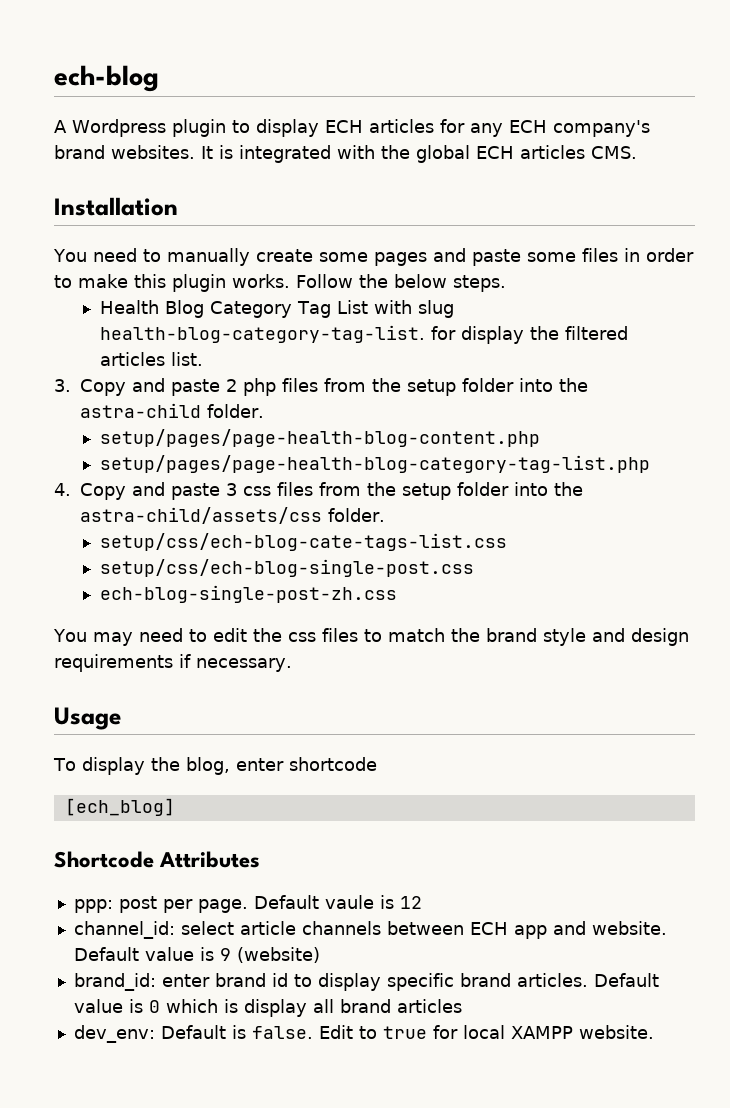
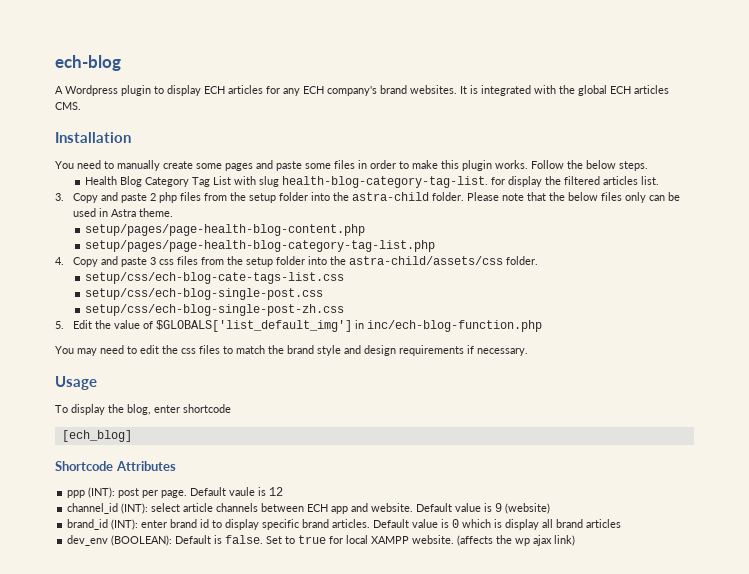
(264, 411) none -> [466,192,680,203] [72,208,173,217] Please note that the below files only can be used in Astra theme.
[99,585,397,603] ech-blog-single-post-zh.css -> [85,304,345,316] [55,320,542,332] setup/css/ech-blog-single-post-zh.css // 5. Edit the value of $GLOBALS['list_default_img'] in inc/ech-blog-function.php
[73,899,113,913] ppp: -> [67,487,116,498] ppp (INT):
[73,921,175,939] channel_id: -> [67,503,149,514] channel_id (INT):
[73,973,156,991] brand_id: -> [67,519,139,530] brand_id (INT):
[73,1025,155,1043] dev_env: -> [67,535,173,546] dev_env (BOOLEAN):
[318,1025,353,1039] Edit -> [266,536,283,544] Set
(654, 1032) none -> [457,535,576,546] (affects the wp ajax link)

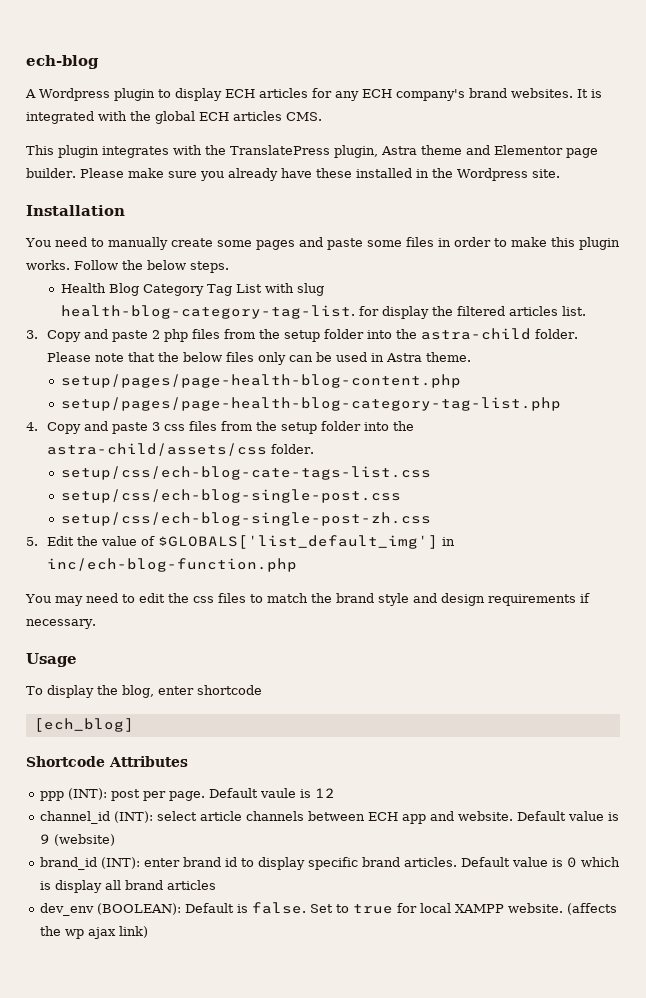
(81, 106) none -> [26,145,598,158] [26,168,560,181] // This plugin integrates with the TranslatePress plugin, Astra theme and Elementor page builder. Please make sure you already have these installed in the Wordpress site.

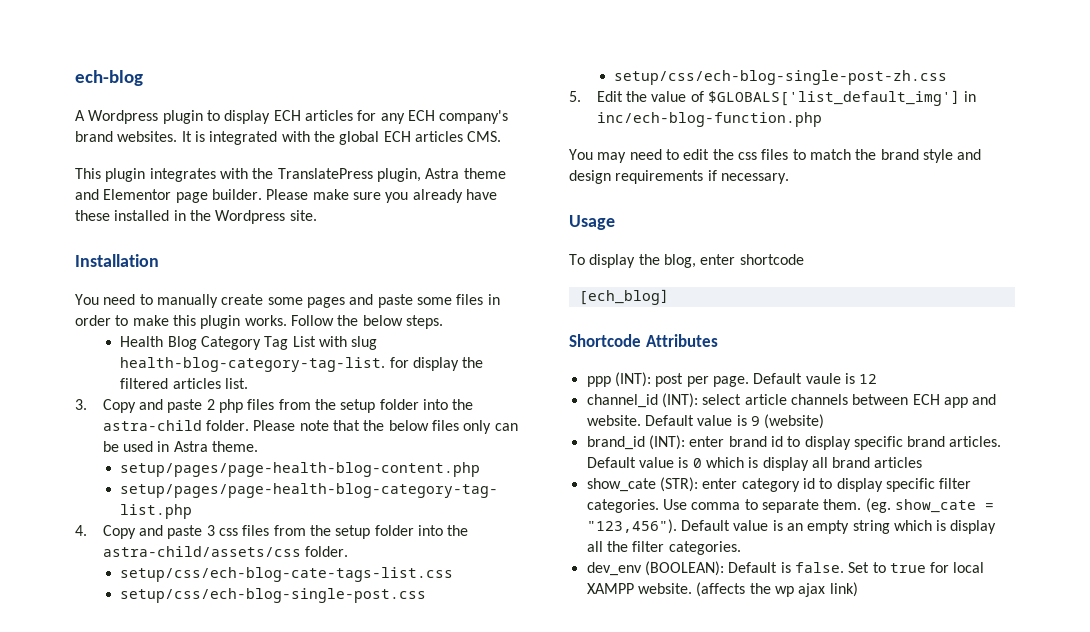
(217, 885) none -> [586,477,972,492] [586,498,994,513] [586,519,997,534] [586,541,741,555] // show_cate (STR): enter category id to display specific filter categories. Use comma to separate them. (eg. show_cate = "123,456"). Default value is an empty string which is display all the filter categories.

